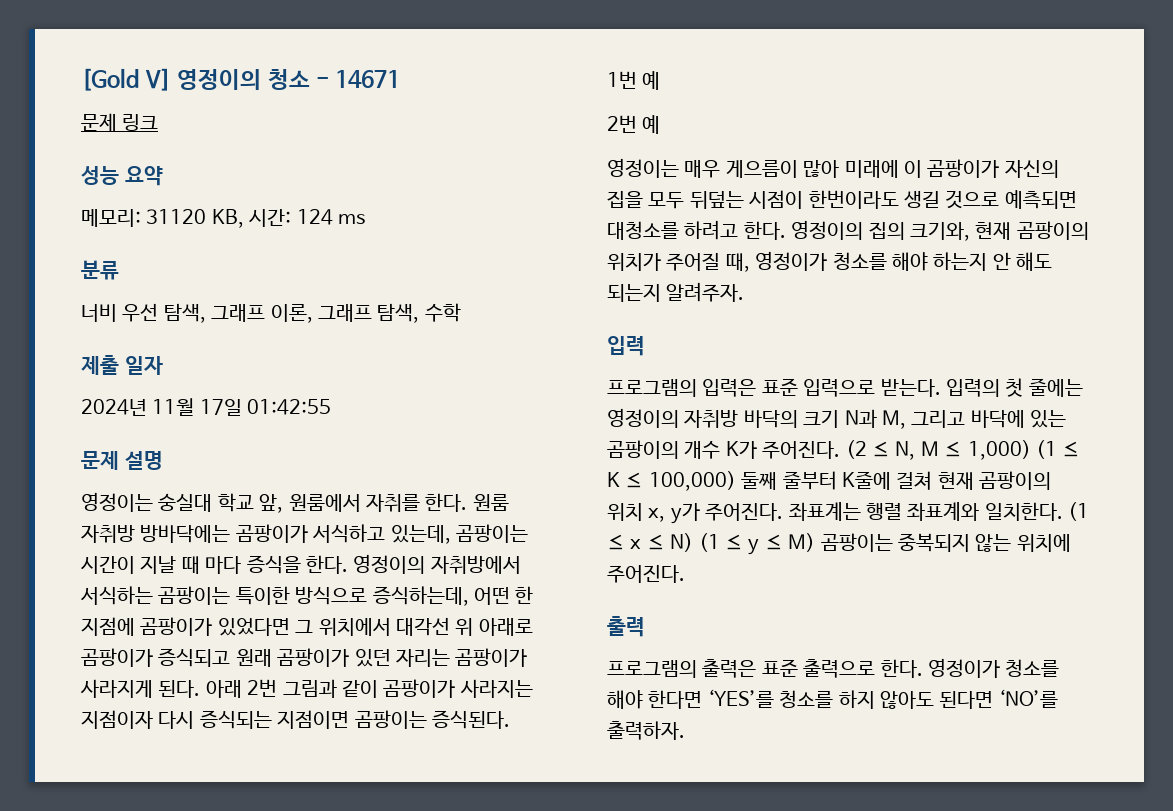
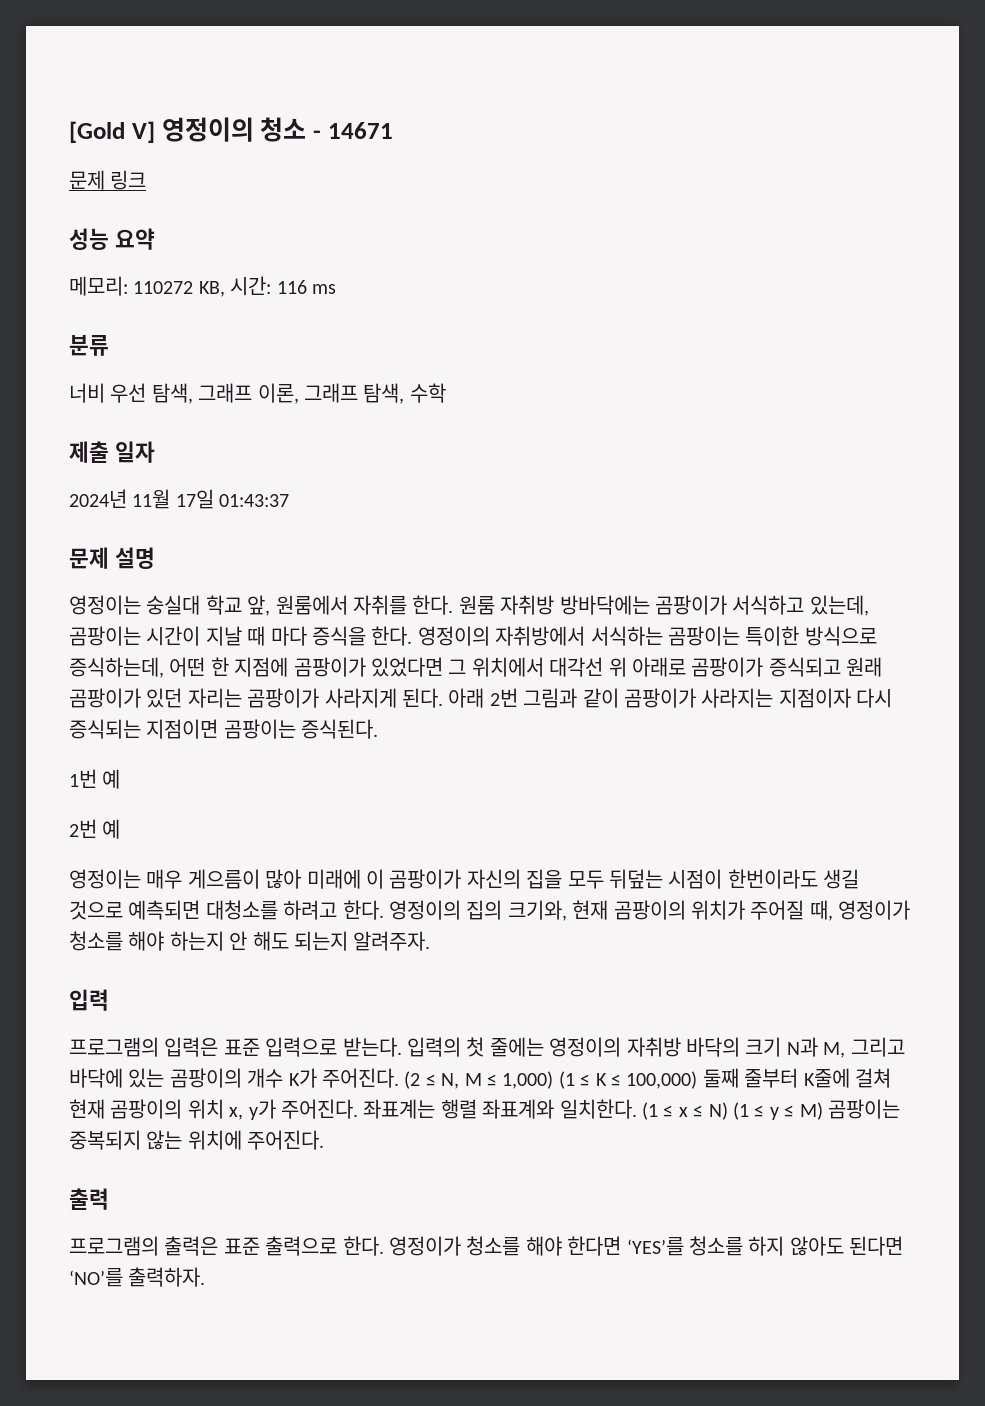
[146,209,207,224] 31120 -> [133,281,194,294] 110272
[296,209,333,225] 124 -> [276,280,307,294] 116
[247,399,332,415] 01:42:55 -> [219,494,290,507] 01:43:37

